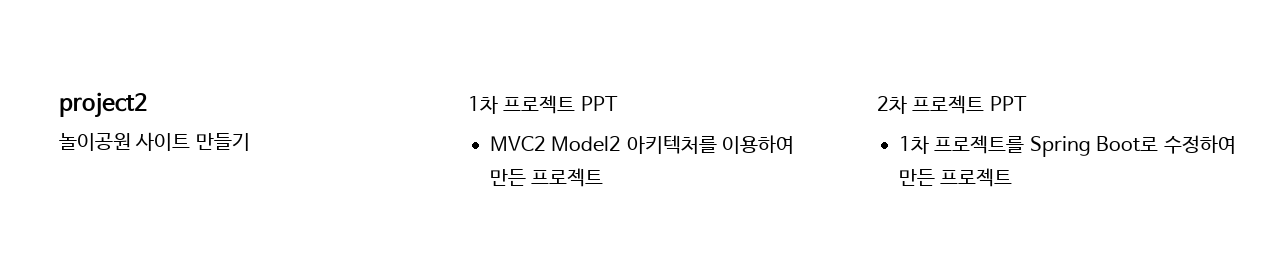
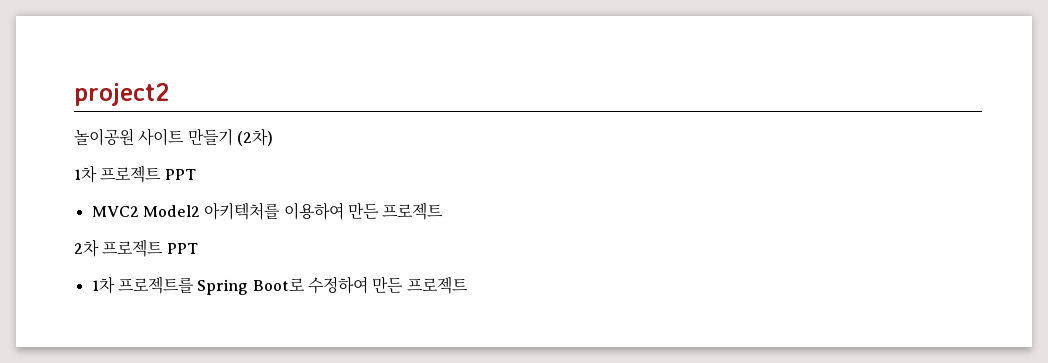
(250, 142) none -> [236,128,273,146] (2차)

